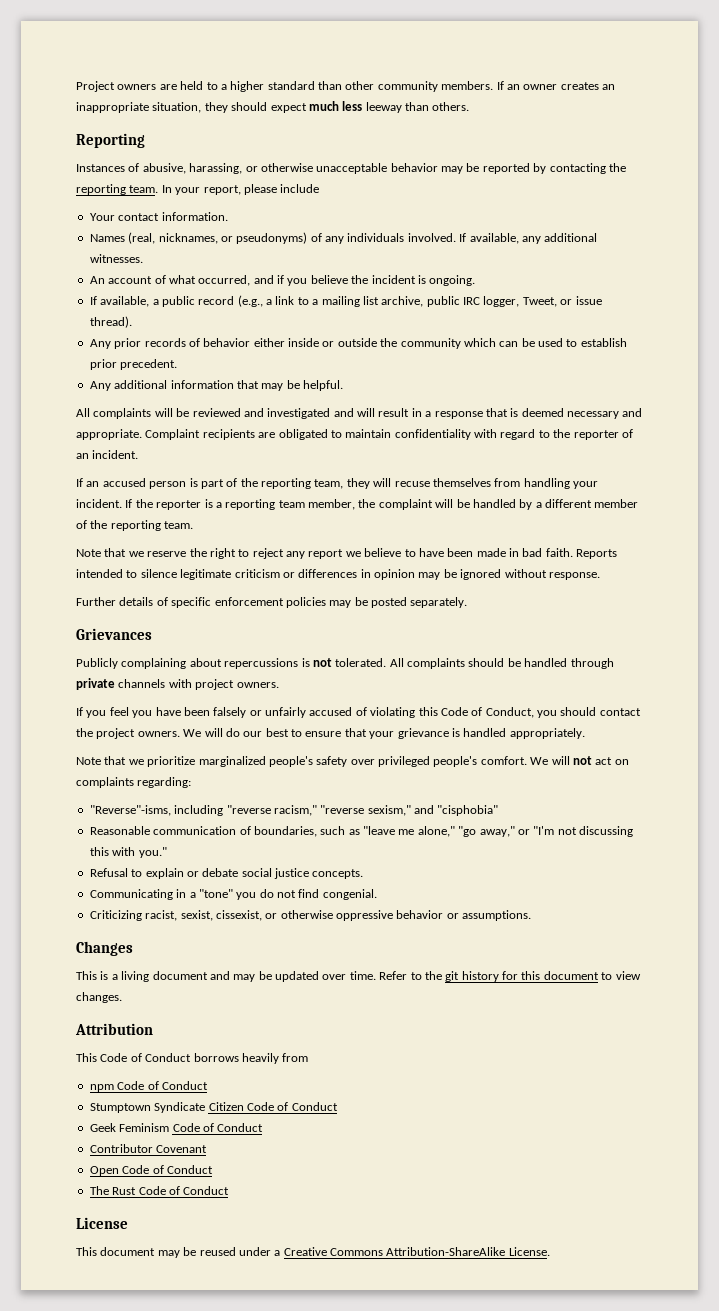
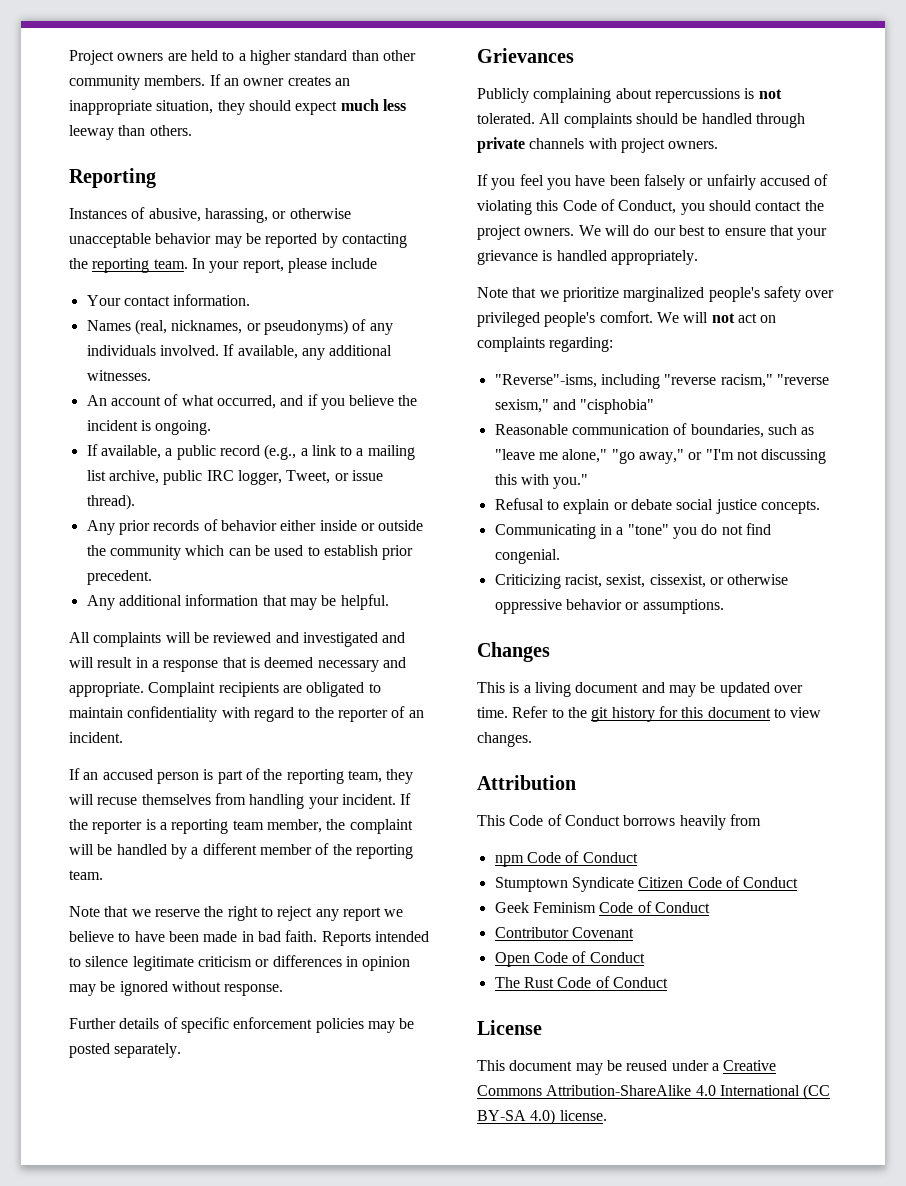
[508,1247,550,1256] License. -> [695,1084,831,1100] [477,1109,607,1125] 4.0 International (CC BY-SA 4.0) license.

